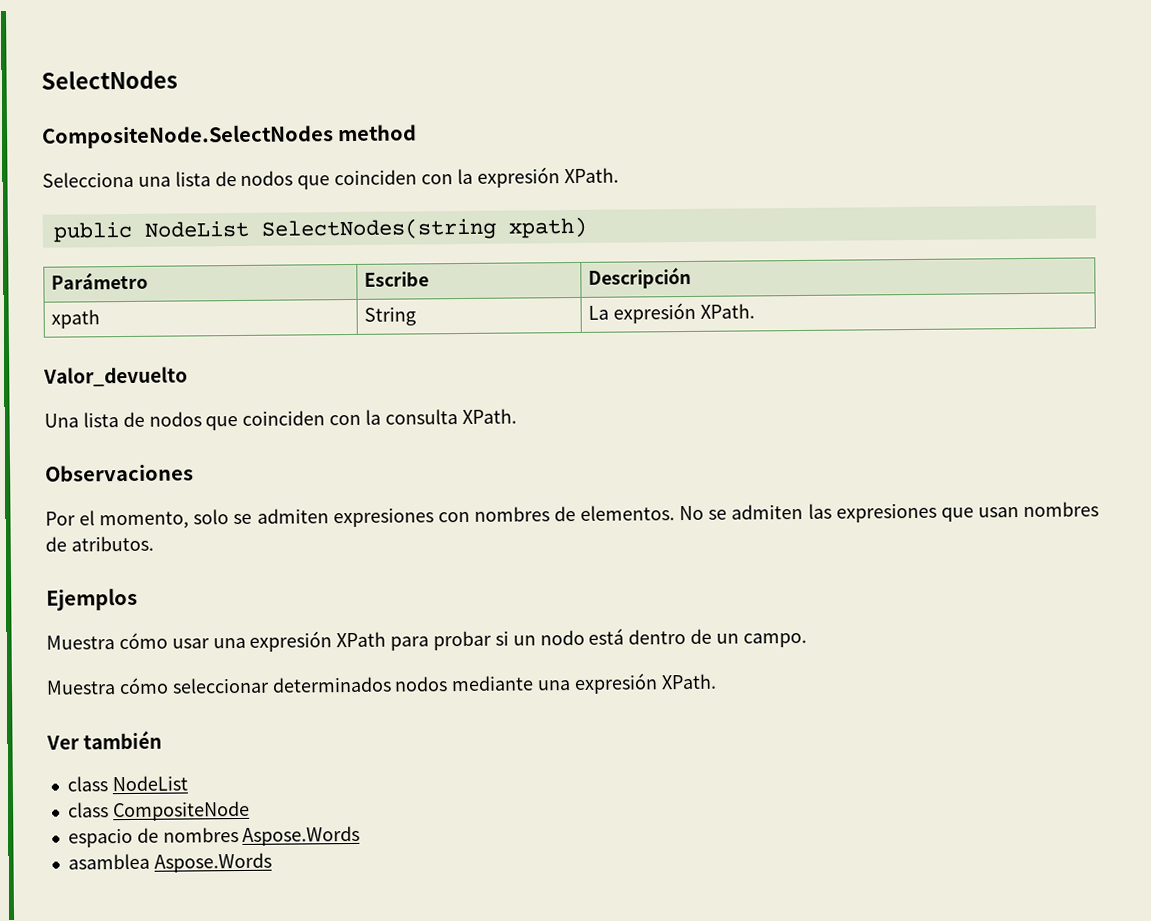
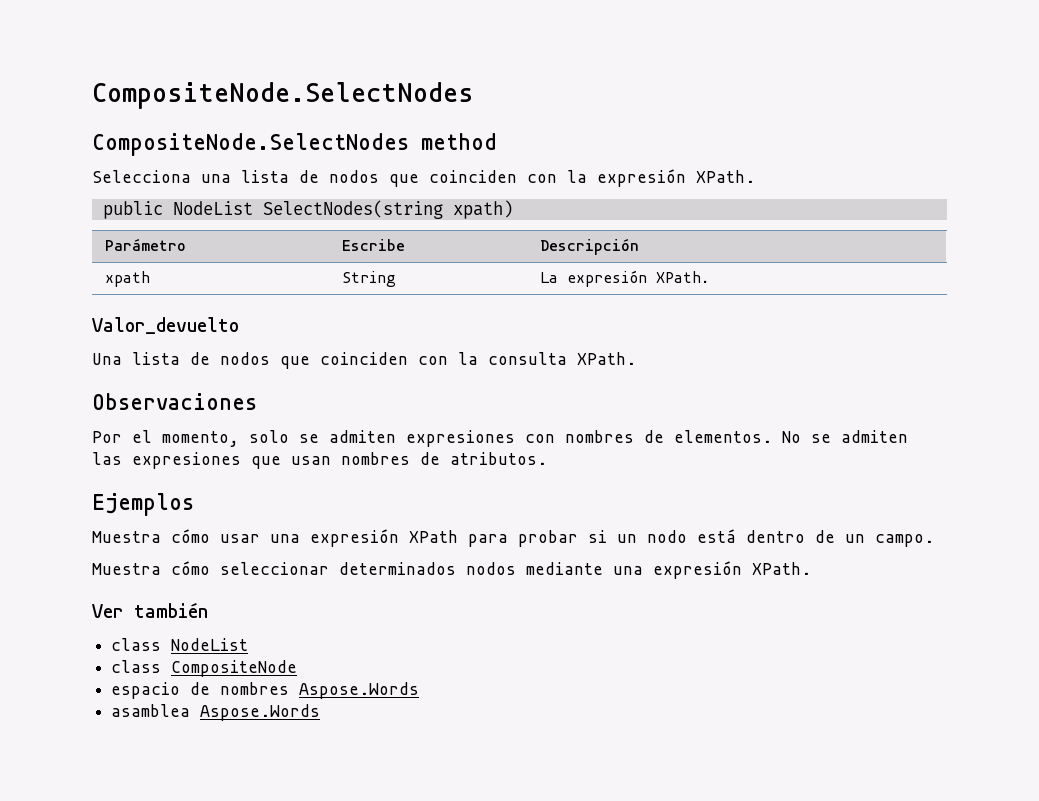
[41,70,178,90] SelectNodes -> [92,82,474,109] CompositeNode.SelectNodes

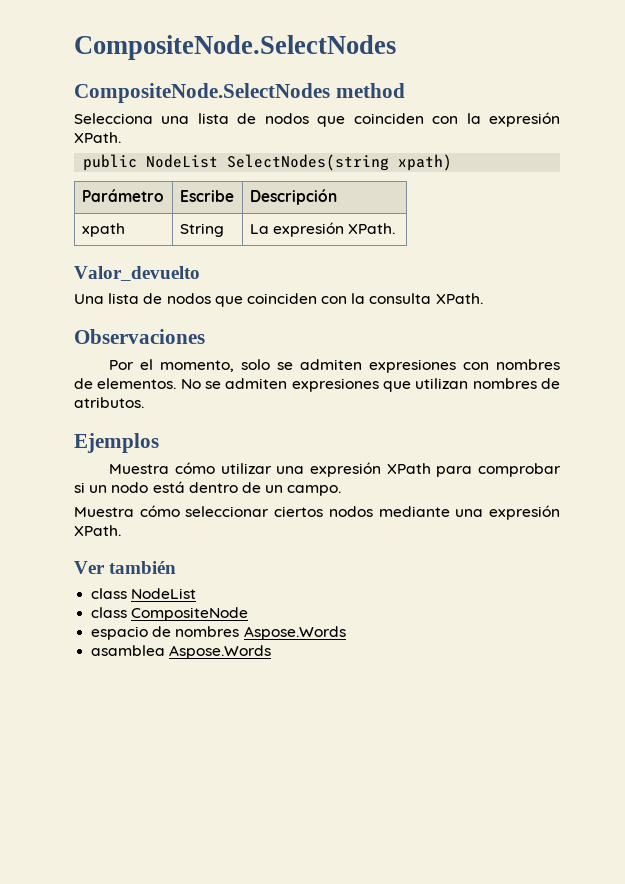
[92,452,122,465] las -> (288, 383) none
[291,456,331,465] usan -> [415,378,469,389] utilizan
[220,534,260,543] usar -> [220,463,272,474] utilizar
[518,530,578,547] probar -> [478,463,561,477] comprobar
[339,562,456,575] determinados -> [274,506,324,517] ciertos

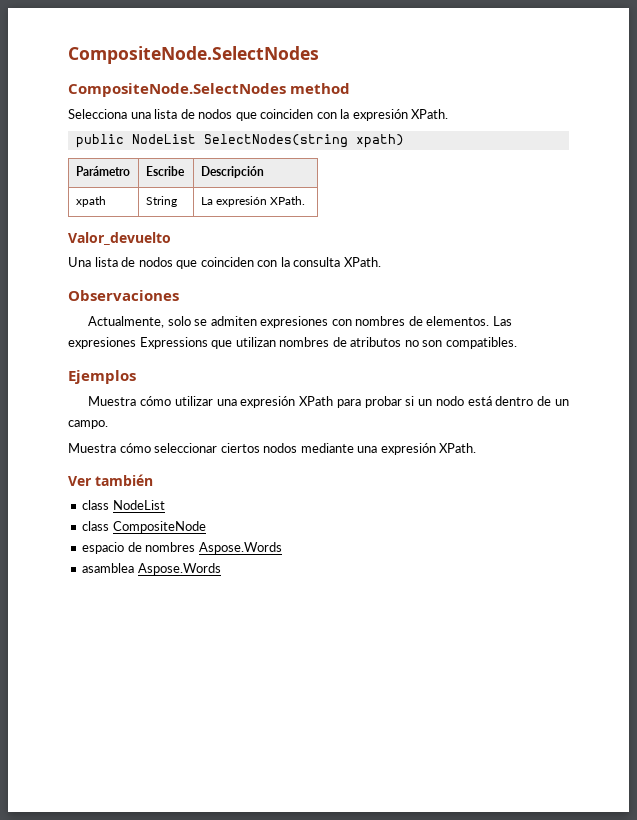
[109,359,235,372] Por el momento, -> [88,316,165,328] Actualmente,
[180,378,560,392] [74,397,144,408] No se admiten expresiones que utilizan nombres de atributos. -> [492,316,512,326] [68,337,517,349] Las expresiones Expressions que utilizan nombres de atributos no son compatibles.
[478,463,561,477] comprobar -> [364,396,402,408] probar

